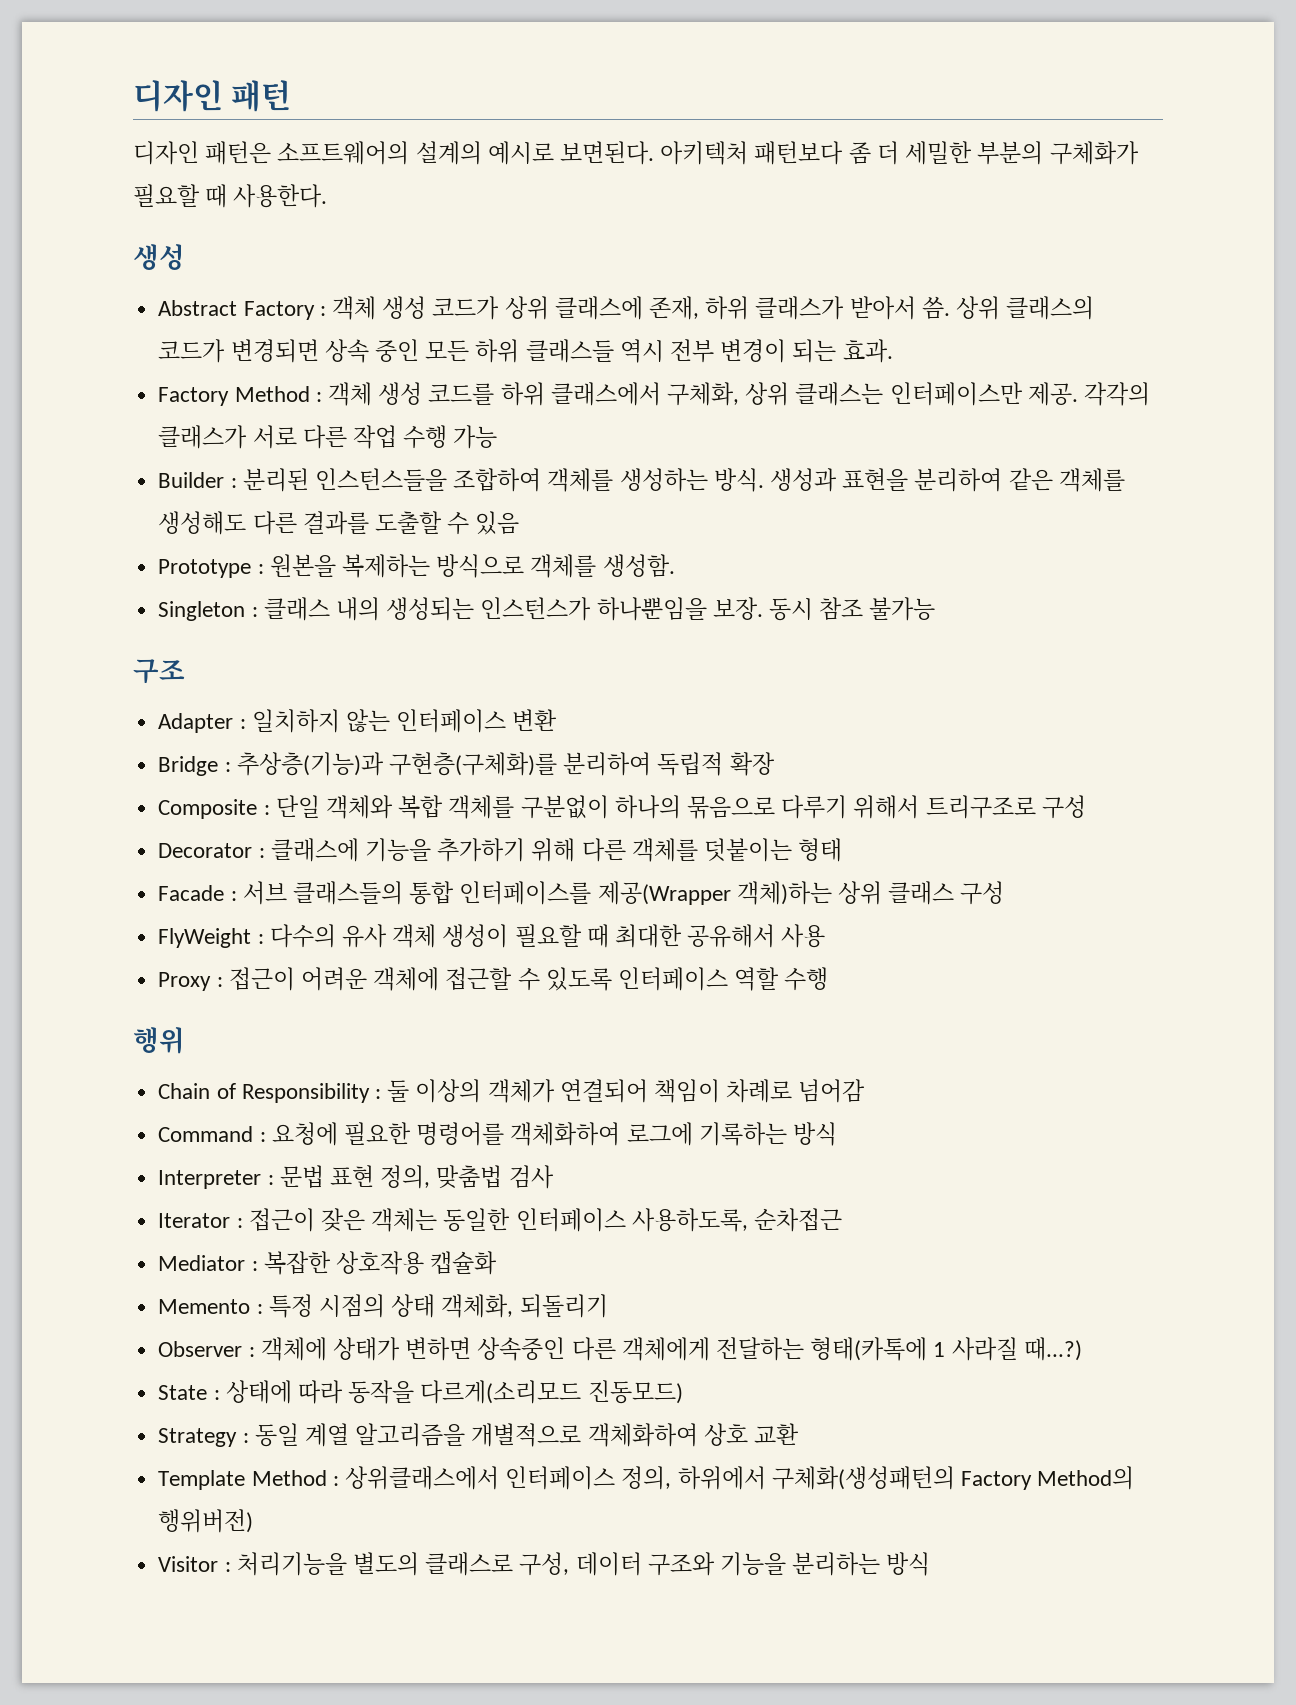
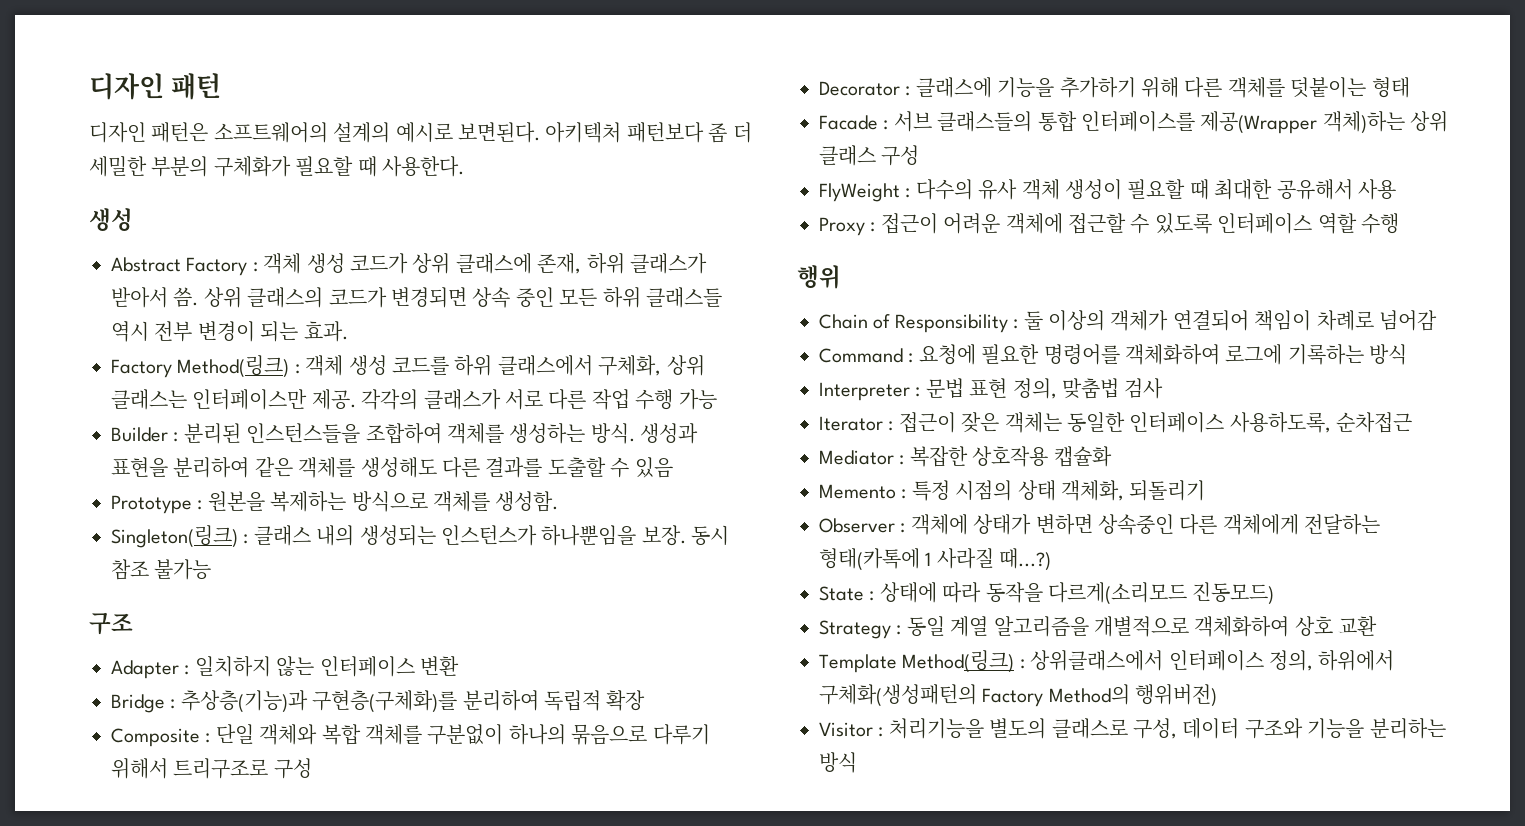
[234,386,310,402] Method -> [177,355,290,378] Method(링크)
[158,601,246,621] Singleton -> [111,525,238,548] Singleton(링크)
[251,1470,327,1486] Method -> [902,650,1015,673] Method(링크)

